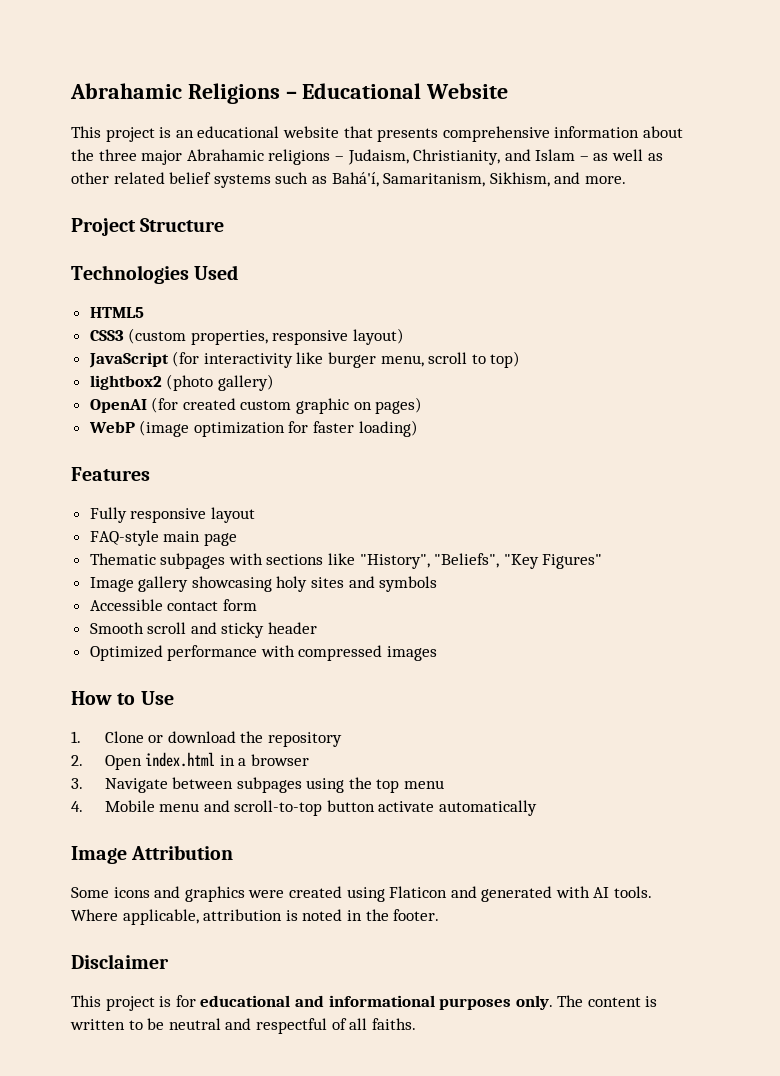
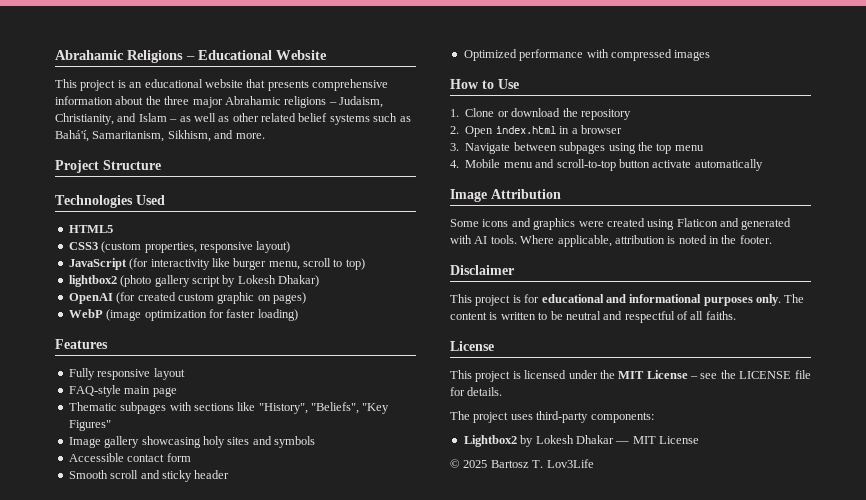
[217,374,274,391] gallery) -> [154,275,319,287] gallery script by Lokesh Dhakar)
(416, 1024) none -> [450,341,494,351] [450,370,811,382] [450,387,503,396] [450,411,654,423] [463,435,699,447] [450,459,594,468] // License // This project is licensed under the MIT License – see the LICENSE file for details. // The project uses third-party components: // Lightbox2 by Lokesh Dhakar — MIT License // © 2025 Bartosz T. Lov3Life

